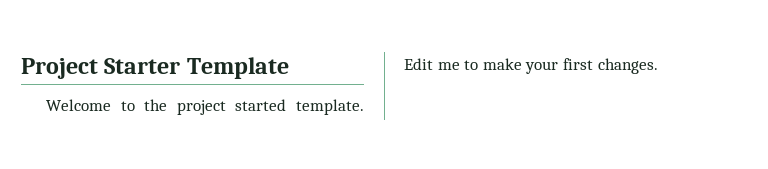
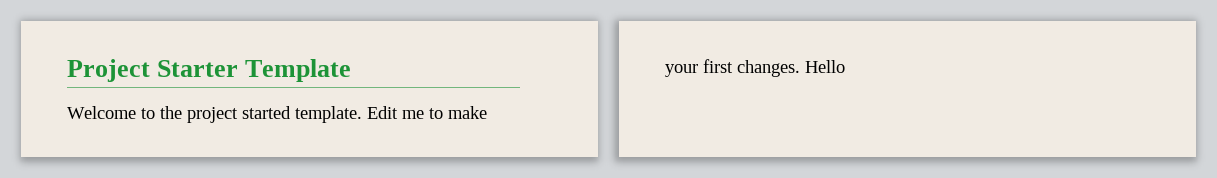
(658, 66) none -> [805,60,845,73] Hello

